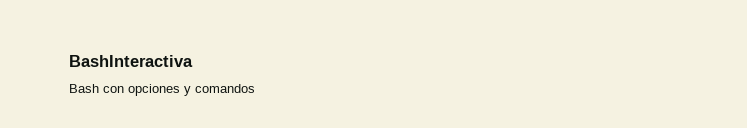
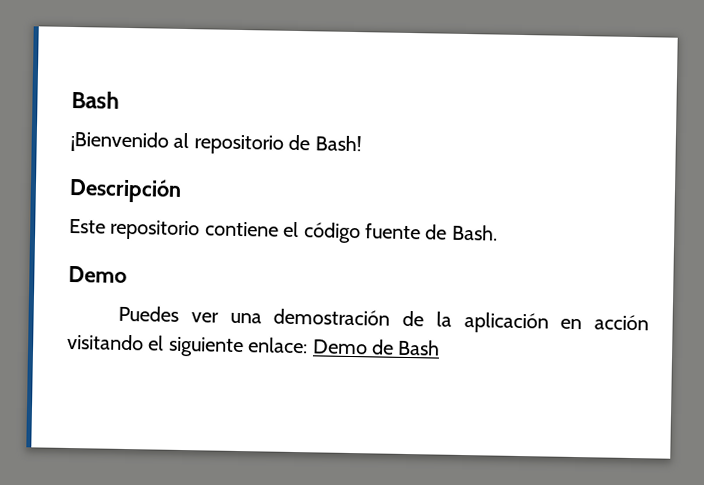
[69,55,193,67] [69,84,255,96] BashInteractiva // Bash con opciones y comandos -> [71,90,120,109] [70,130,362,155] [69,177,182,203] [69,218,498,244] [68,265,127,283] [118,305,649,334] [67,333,441,358] Bash // ¡Bienvenido al repositorio de Bash! // Descripción // Este repositorio contiene el código fuente de Bash. // Demo // Puedes ver una demostración de la aplicación en acción visitando el siguiente enlace: Demo de Bash

